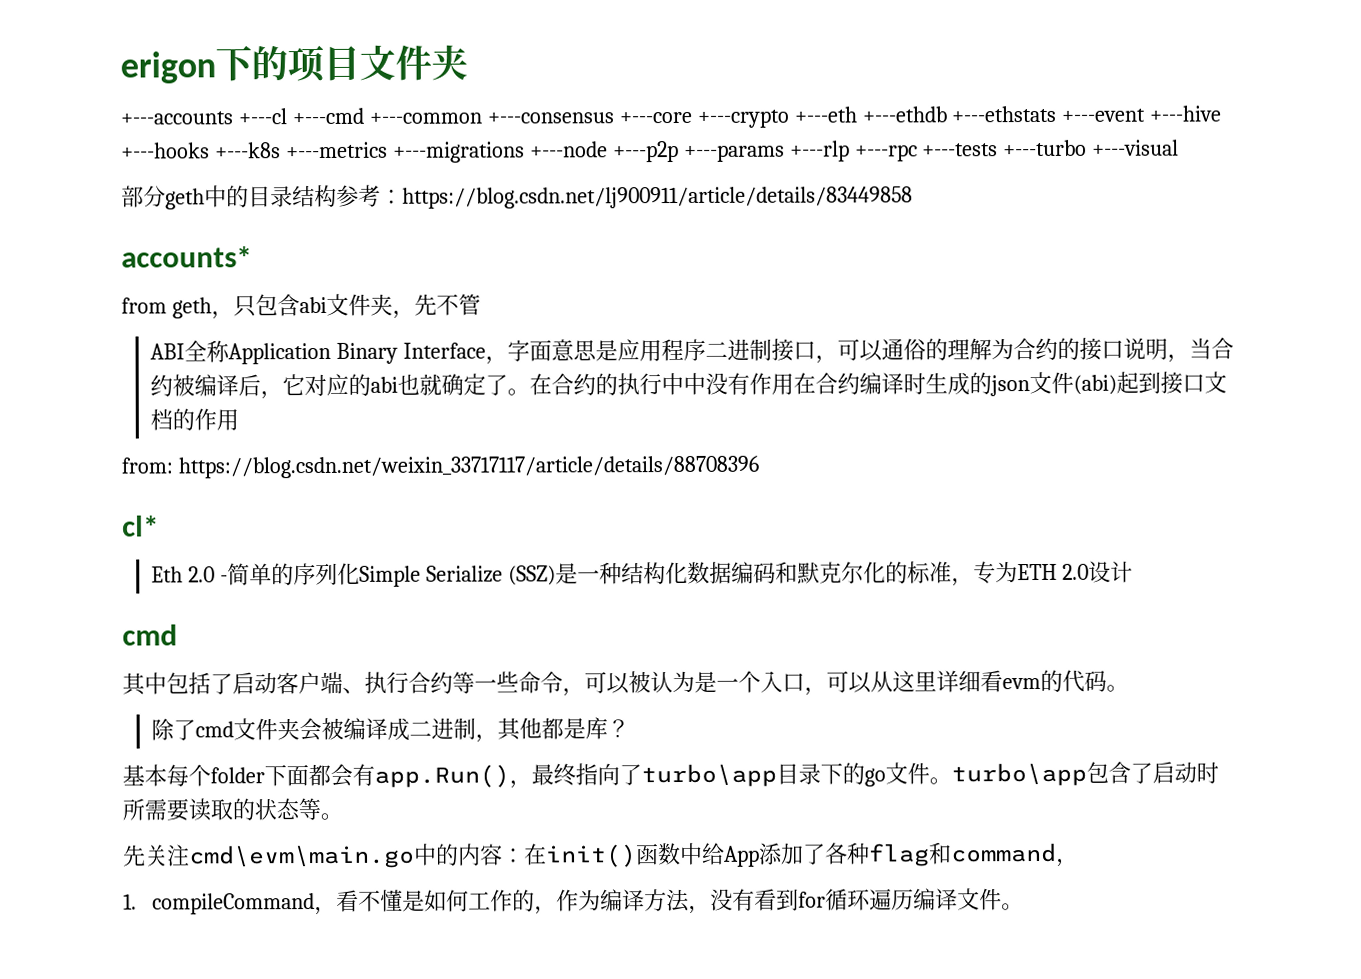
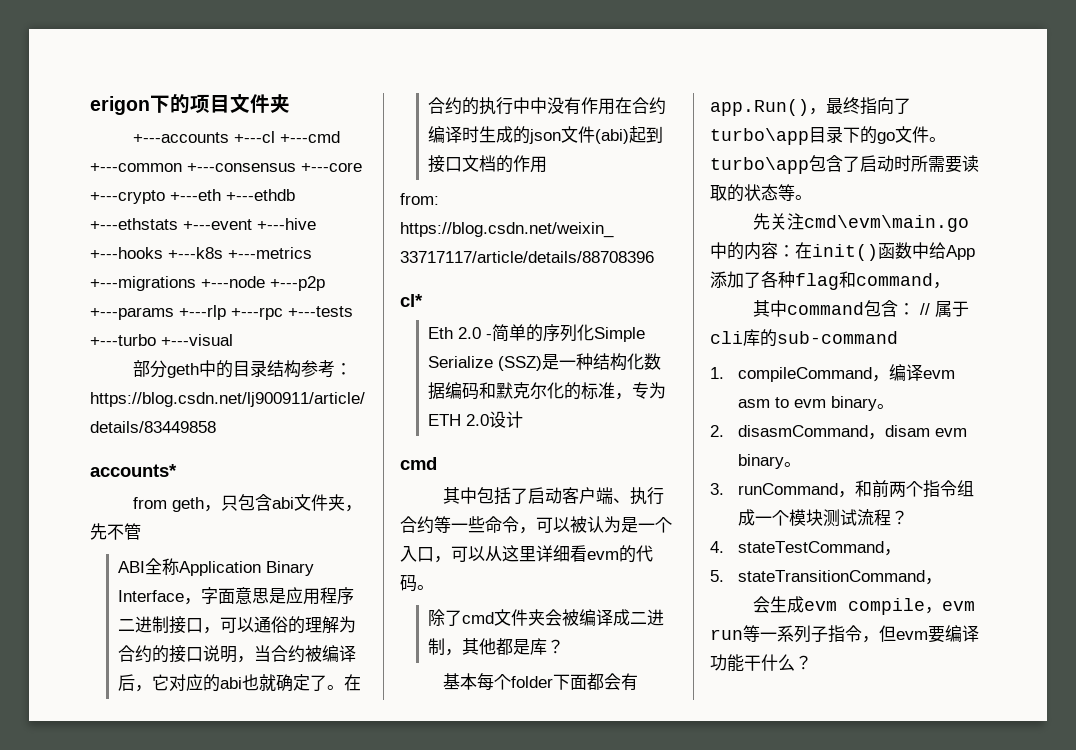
[123,888,1025,916] 1. compileCommand，看不懂是如何工作的，作为编译方法，没有看到for循环遍历编译文件。 -> [753,300,970,317] [710,329,898,347] [710,364,956,382] [738,396,895,411] [710,425,968,440] [738,454,802,469] [710,480,975,498] [738,509,909,527] [710,541,902,556] [710,570,943,585] [753,596,976,615] [710,625,979,643] [710,654,812,672] 其中command包含： // 属于cli库的sub-command // 1. compileCommand，编译evm asm to evm binary。 // 2. disasmCommand，disam evm binary。 // 3. runCommand，和前两个指令组成一个模块测试流程？ // 4. stateTestCommand， // 5. stateTransitionCommand， // 会生成evm compile，evm run等一系列子指令，但evm要编译功能干什么？

